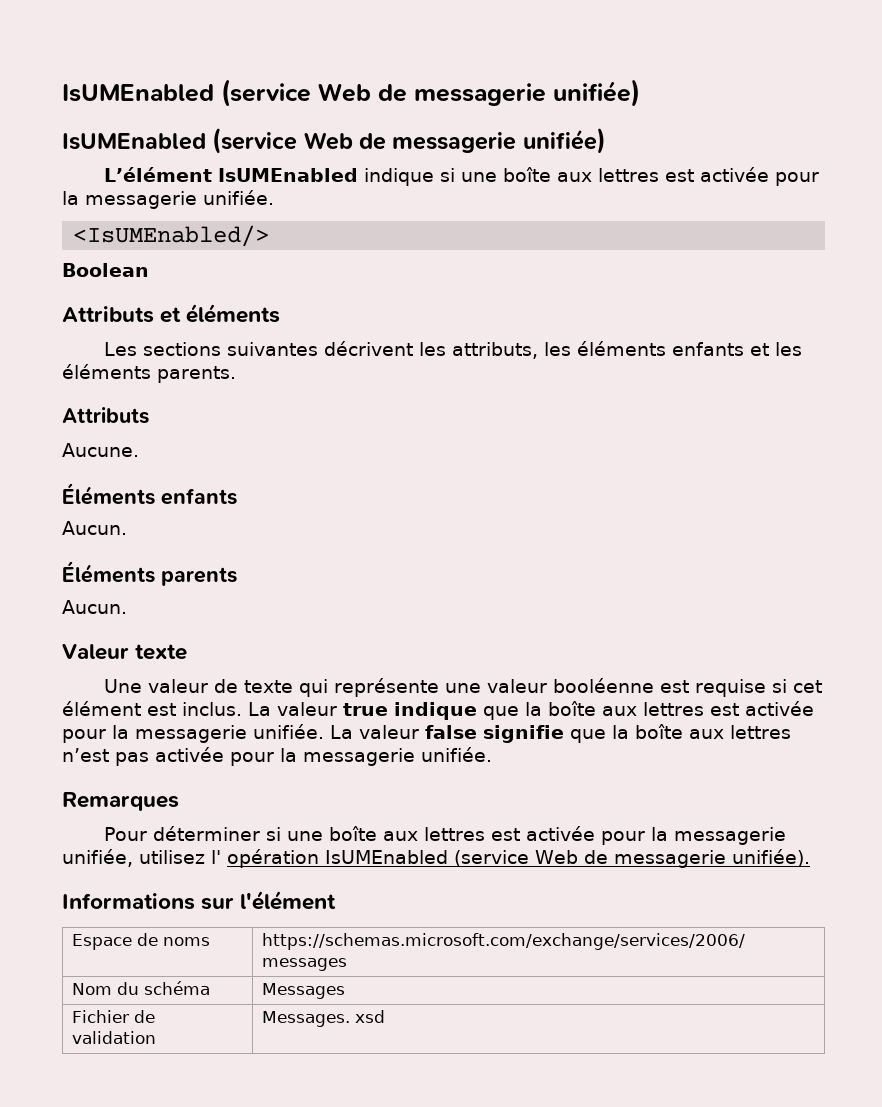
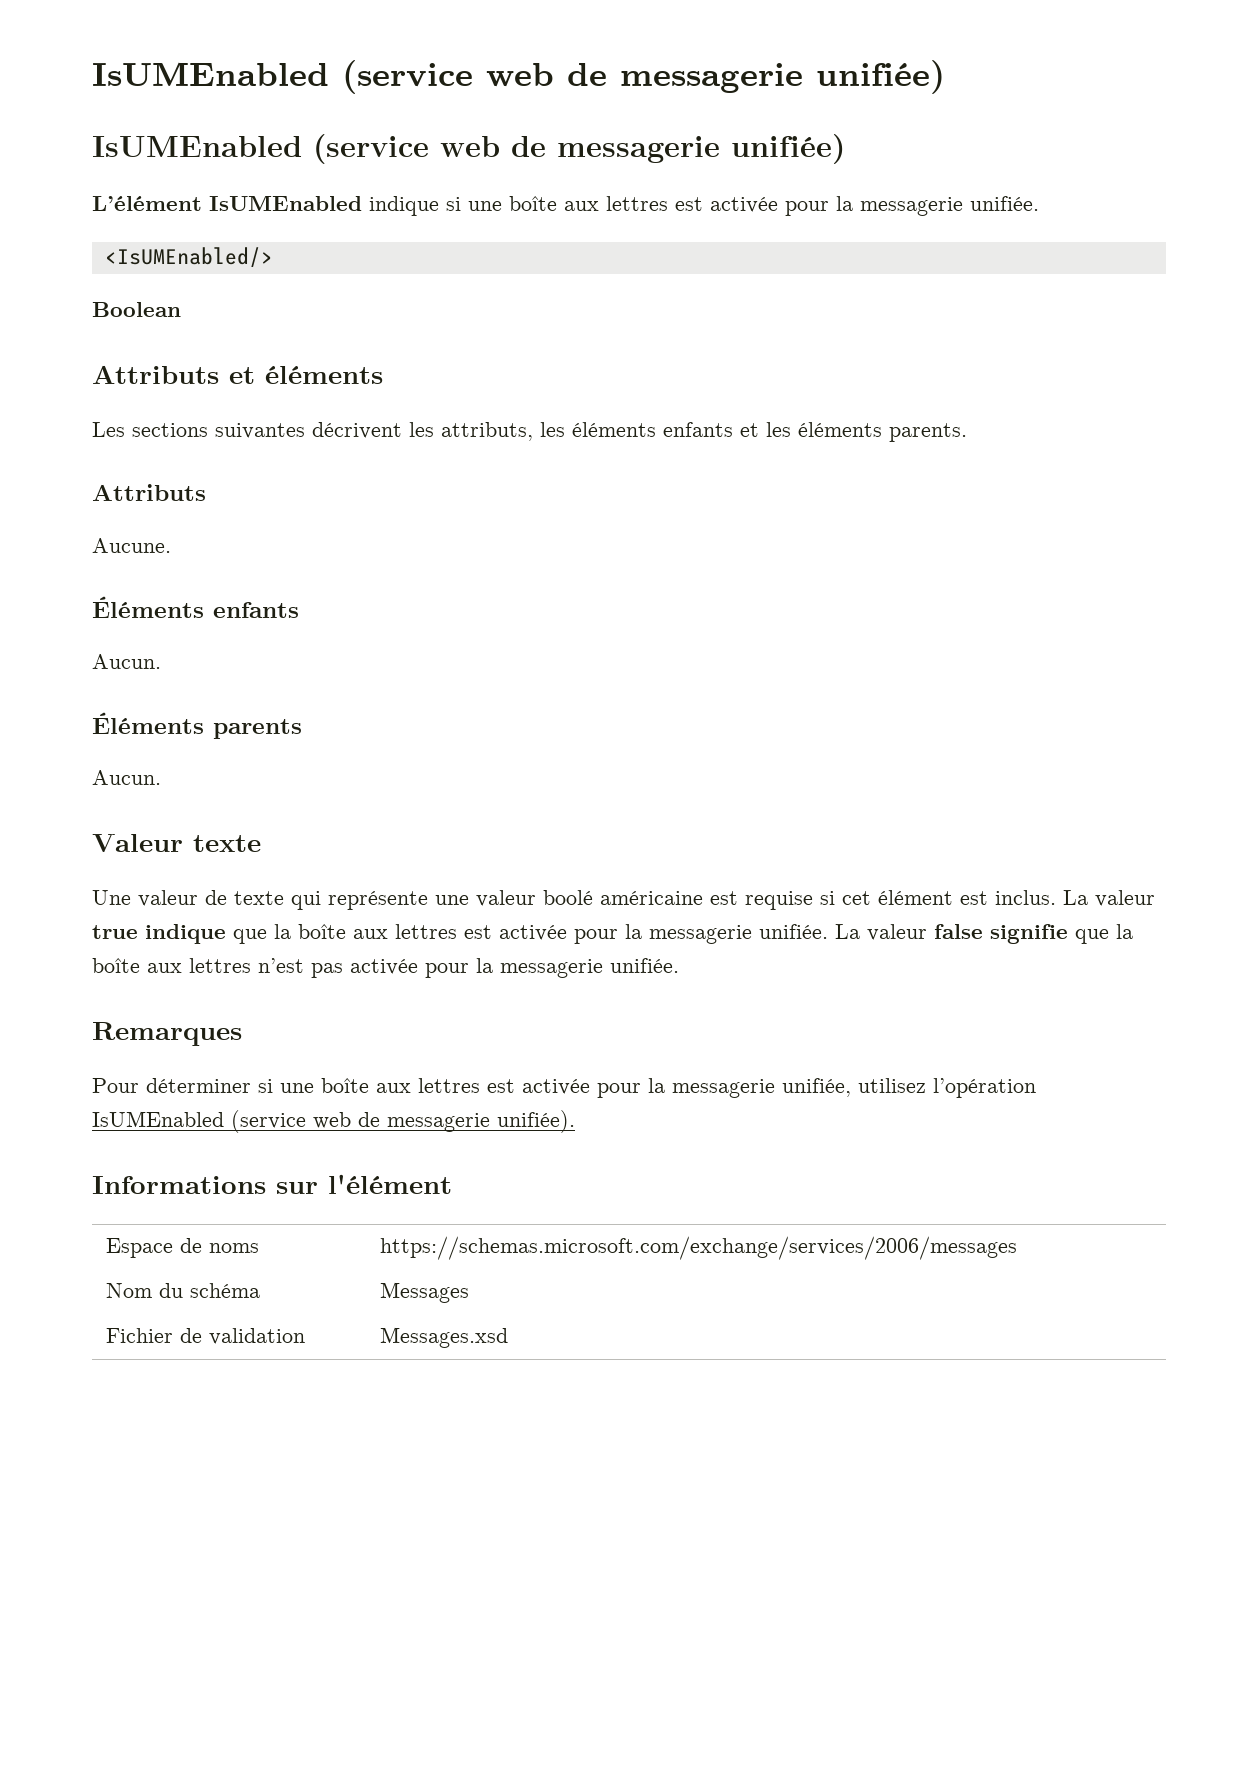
[62,79,371,107] IsUMEnabled (service Web -> [92,60,554,94] IsUMEnabled (service web
[303,132,353,150] Web -> [440,136,500,157] web
[552,678,654,693] booléenne -> [543,890,703,905] boolé américaine
[211,849,578,868] l' opération IsUMEnabled (service Web -> [933,1078,1036,1098] [92,1110,351,1133] l’opération IsUMEnabled (service web
[262,1010,386,1027] Messages. xsd -> [380,1327,509,1348] Messages.xsd

